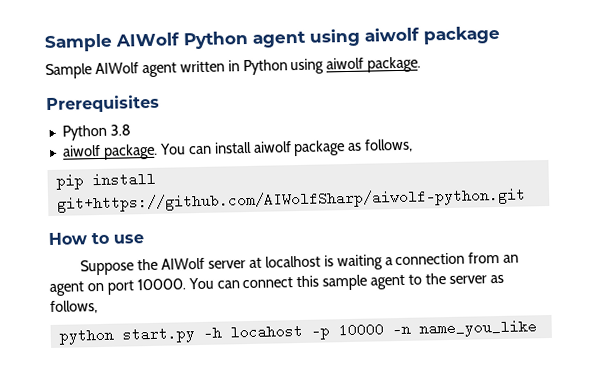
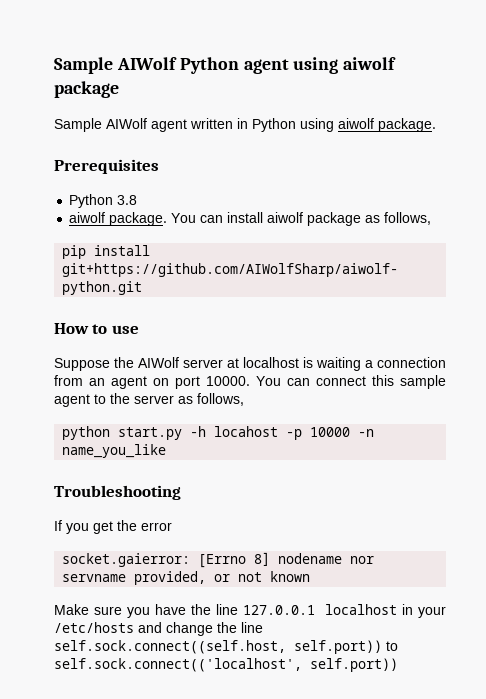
(537, 328) none -> [54,485,181,500] [54,520,172,534] [62,552,375,568] [62,571,311,585] [54,604,446,618] [54,622,263,636] [54,640,398,654] [54,658,398,672] // Troubleshooting // If you get the error // socket.gaierror: [Errno 8] nodename nor servname provided, or not known // Make sure you have the line 127.0.0.1 localhost in your /etc/hosts and change the line self.sock.connect((self.host, self.port)) to self.sock.connect(('localhost', self.port))

